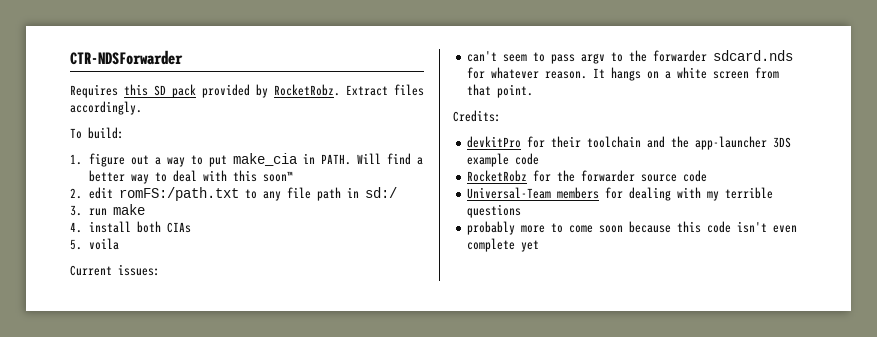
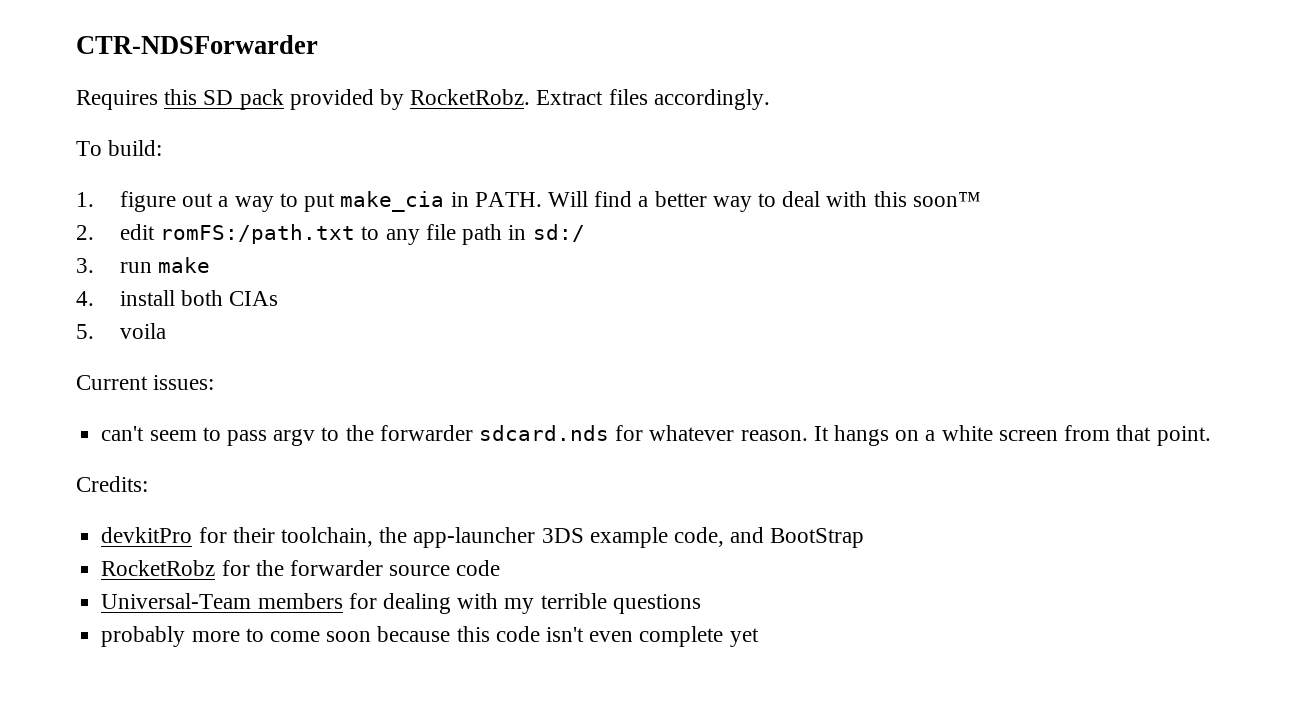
[587,136,666,148] toolchain and -> [280,527,373,547] toolchain,
[515,153,540,165] code -> [673,527,865,548] code, and BootStrap

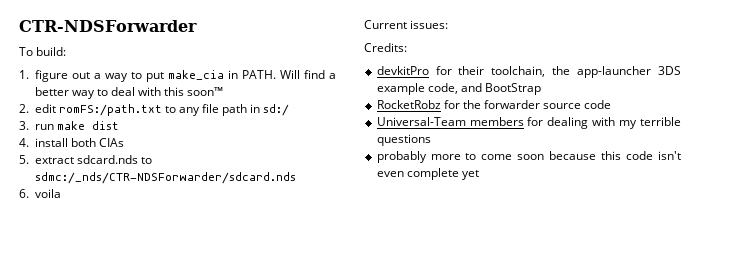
[76,89,770,110] // Requires this SD pack provided by RocketRobz. Extract files accordingly. -> (197, 26) none
(211, 265) none -> [91,121,119,130] dist
[120,323,167,339] [76,375,215,390] [101,425,1211,446] voila // Current issues: // can't seem to pass argv to the forwarder sdcard.nds for whatever reason. It hangs on a white screen from that point. -> [34,155,152,164] [34,172,296,184] [19,189,61,198] [364,20,449,29] extract sdcard.nds to sdmc:/_nds/CTR-NDSForwarder/sdcard.nds // 6. voila // Current issues:

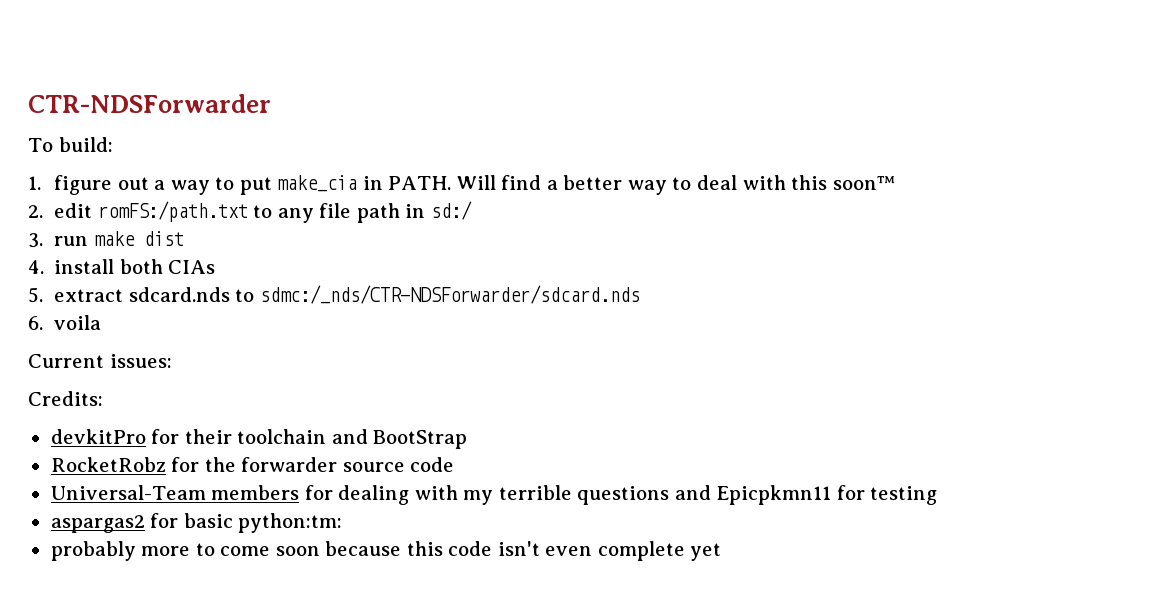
[491,66,681,78] [376,83,458,95] toolchain, the app-launcher 3DS example code, -> [237,429,327,444] toolchain
(431, 140) none -> [674,485,938,505] [50,513,343,533] and Epicpkmn11 for testing // aspargas2 for basic python:tm:

